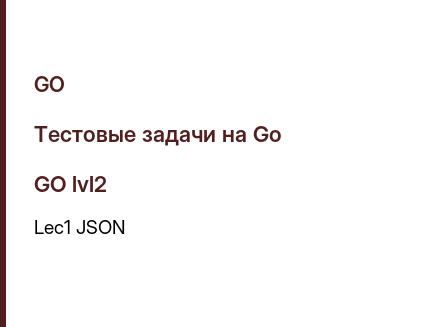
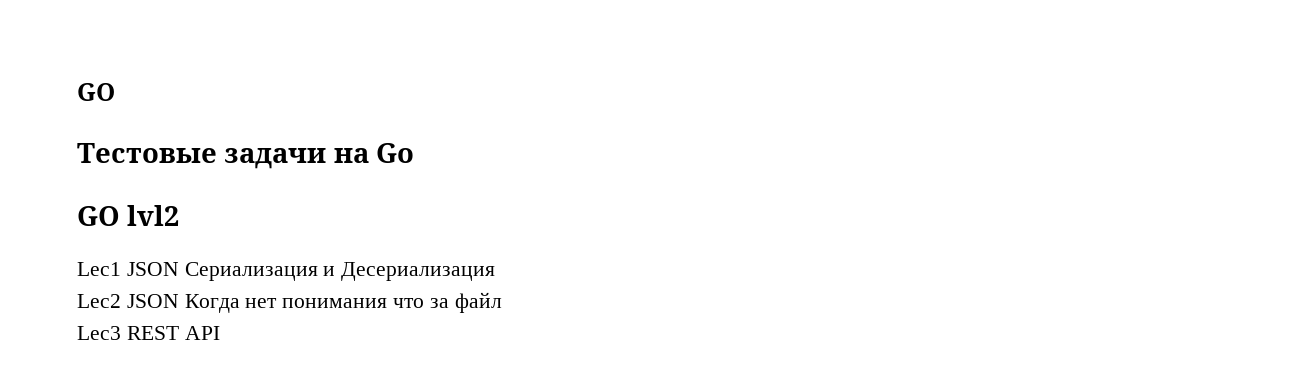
(126, 227) none -> [184,262,496,281] [77,292,502,313] [77,326,220,340] Сериализация и Десериализация // Lec2 JSON Когда нет понимания что за файл // Lec3 REST API

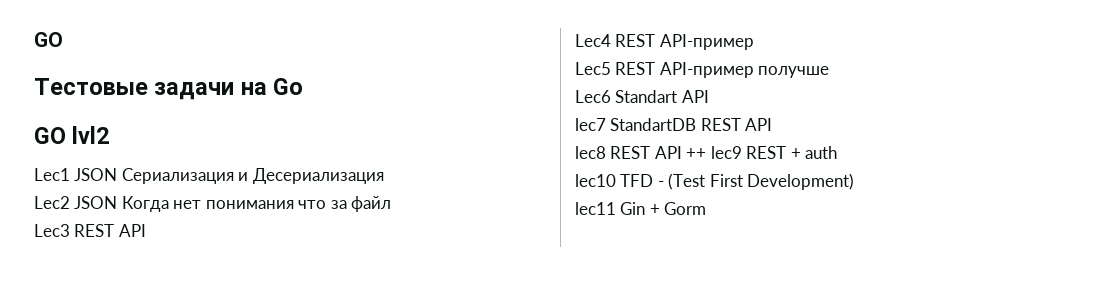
(220, 333) none -> [575,34,754,50] [575,62,830,78] [575,90,709,103] [575,118,773,131] [575,146,838,159] [575,173,855,190] [575,202,707,215] // Lec4 REST API-пример // Lec5 REST API-пример получше // Lec6 Standart API // lec7 StandartDB REST API // lec8 REST API ++ lec9 REST + auth // lec10 TFD - (Test First Development) // lec11 Gin + Gorm

